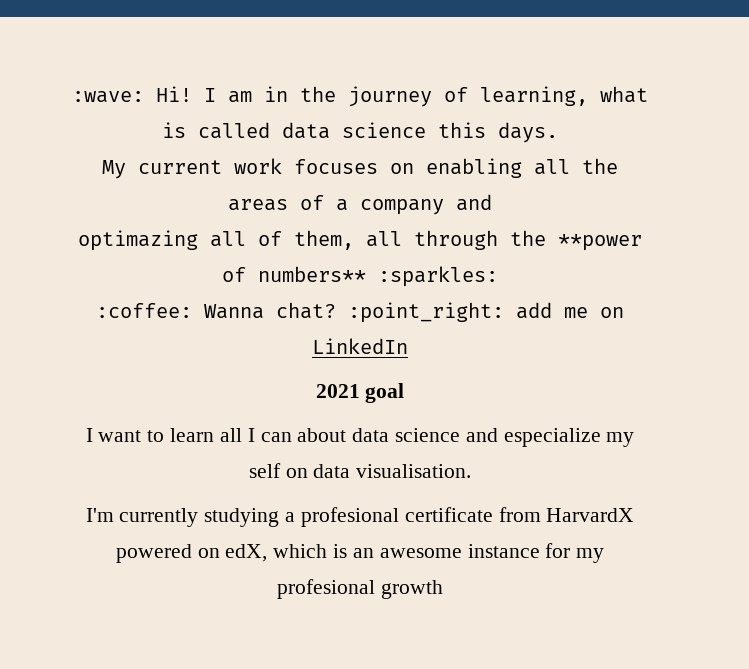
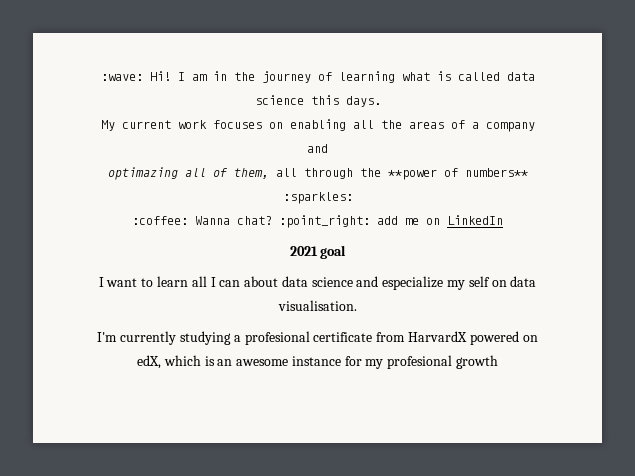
[480,86,588,106] learning, -> [338,71,395,83] learning

